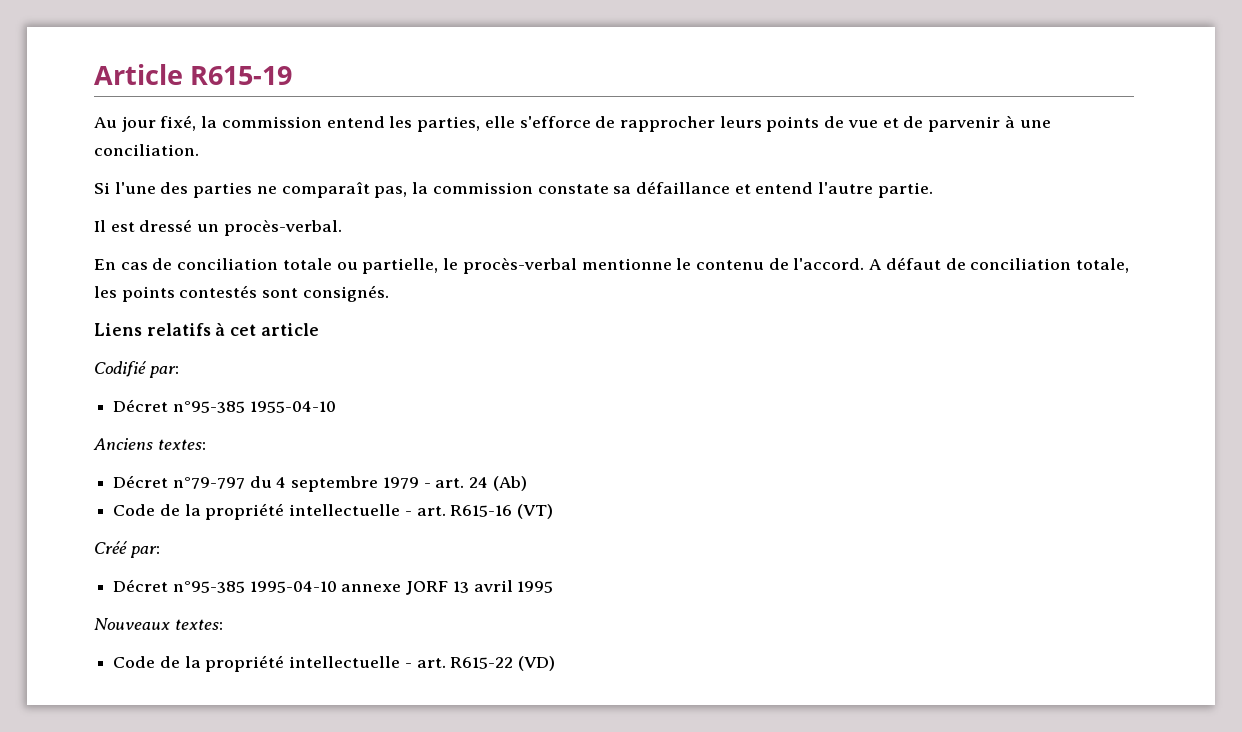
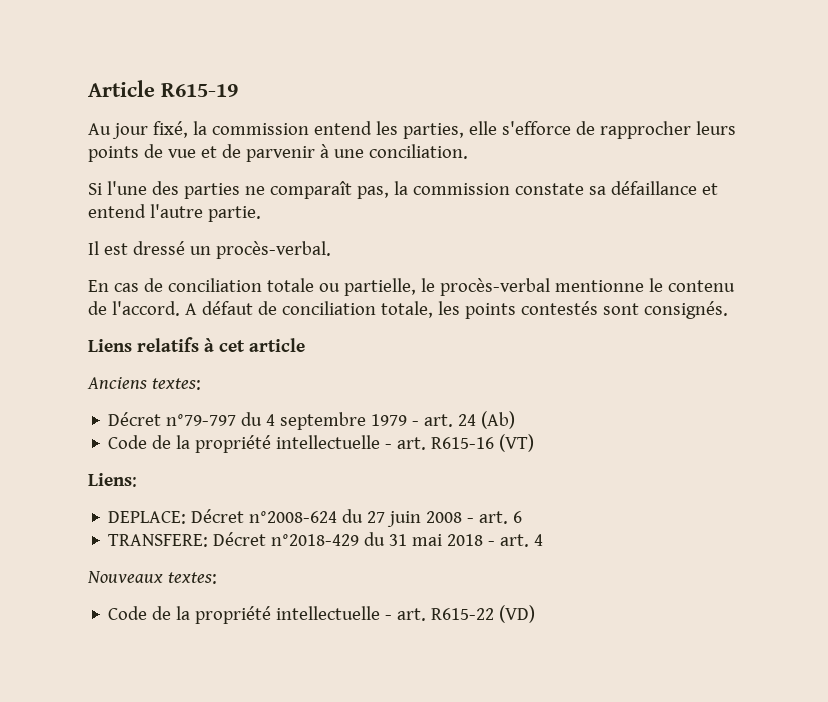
[94,361,179,378] [113,399,336,413] // Codifié par: // Décret n°95-385 1955-04-10 -> (305, 345) none
[94,541,160,558] [113,579,554,595] Créé par: // Décret n°95-385 1995-04-10 annexe JORF 13 avril 1995 -> [88,473,137,487] [108,509,523,527] [108,532,544,547] Liens: // DEPLACE: Décret n°2008-624 du 27 juin 2008 - art. 6 // TRANSFERE: Décret n°2018-429 du 31 mai 2018 - art. 4

